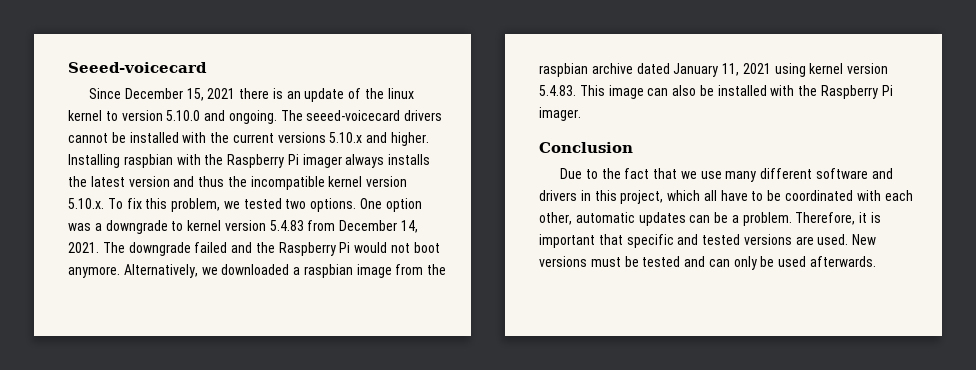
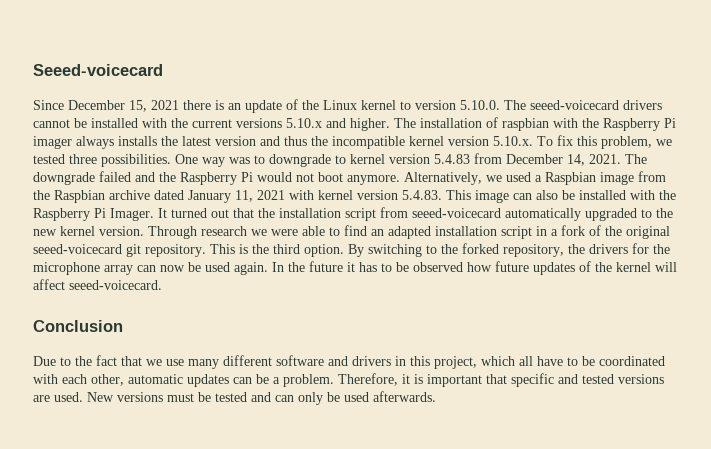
[387,88,414,99] linux -> [323,100,357,110] Linux
[166,110,277,124] 5.10.0 and ongoing. -> [460,100,500,110] 5.10.0.
[68,154,120,168] Installing -> [394,117,498,128] The installation of
[285,198,422,212] [68,223,102,231] two options. One option was a -> [69,154,265,167] three possibilities. One way was to
[221,264,353,278] downloaded a raspbian -> [506,172,596,185] used a Raspbian
[539,63,588,77] raspbian -> [54,190,105,203] Raspbian
[774,63,806,77] using -> [289,190,314,200] with
[539,107,581,121] imager. -> [110,207,673,221] [33,225,670,239] [33,243,670,257] [33,261,677,275] [33,279,162,290] Imager. It turned out that the installation script from seeed-voicecard automatically upgraded to the new kernel version. Through research we were able to find an adapted installation script in a fork of the original seeed-voicecard git repository. This is the third option. By switching to the forked repository, the drivers for the microphone array can now be used again. In the future it has to be observed how future updates of the kernel will affect seeed-voicecard.

